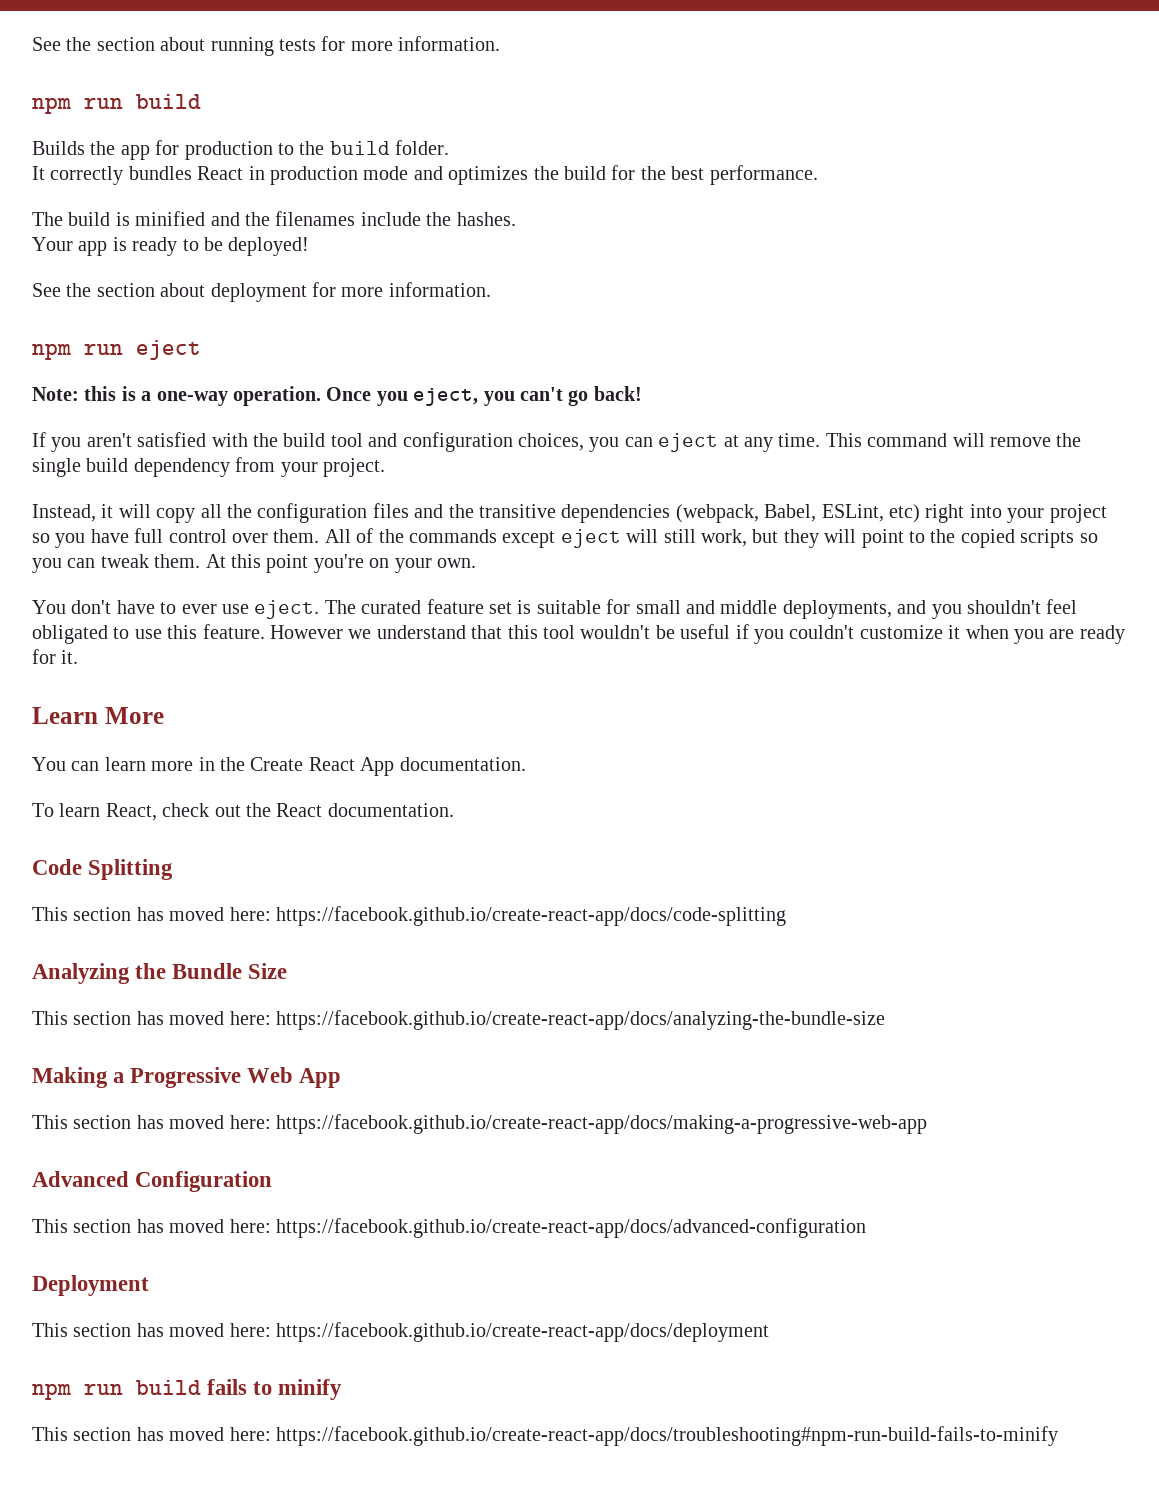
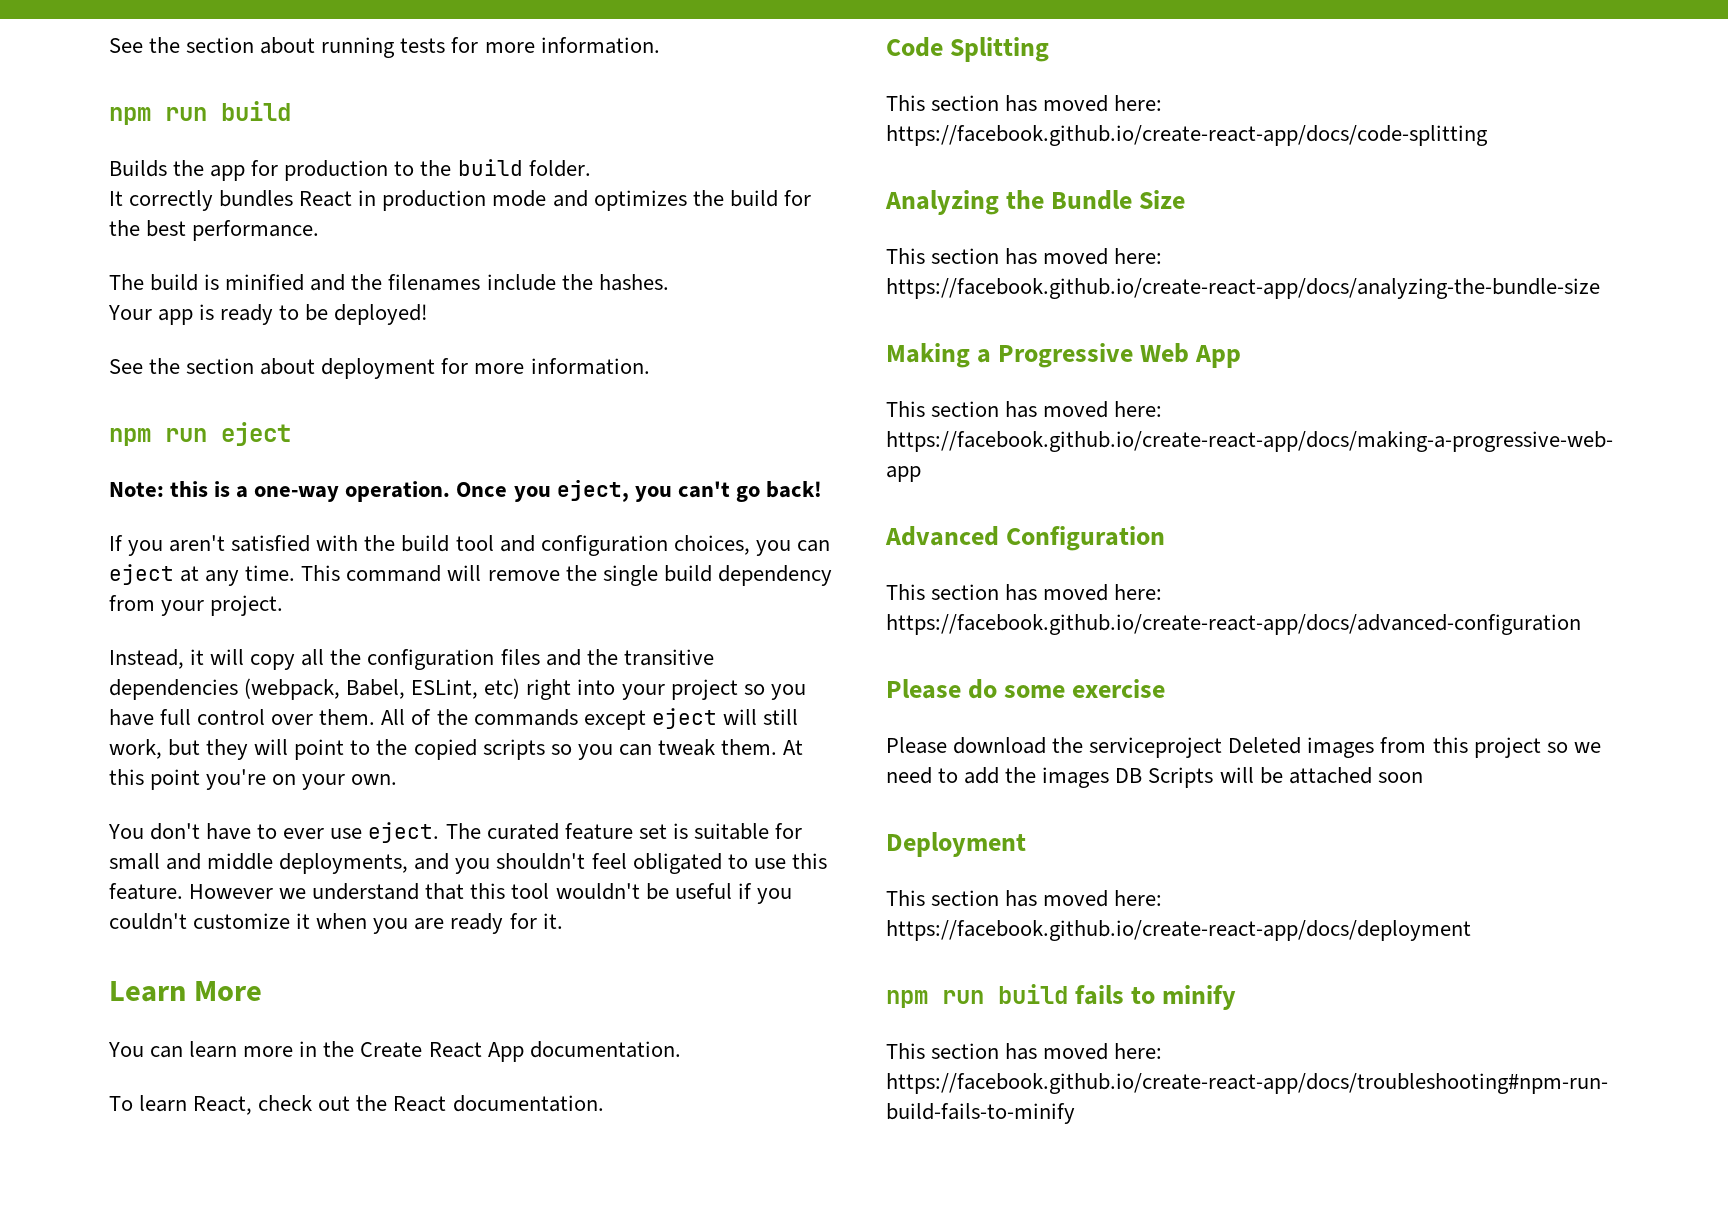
(866, 1228) none -> [886,679,1166,699] [886,737,1601,758] [886,767,1423,788] // Please do some exercise // Please download the serviceproject Deleted images from this project so we need to add the images DB Scripts will be attached soon

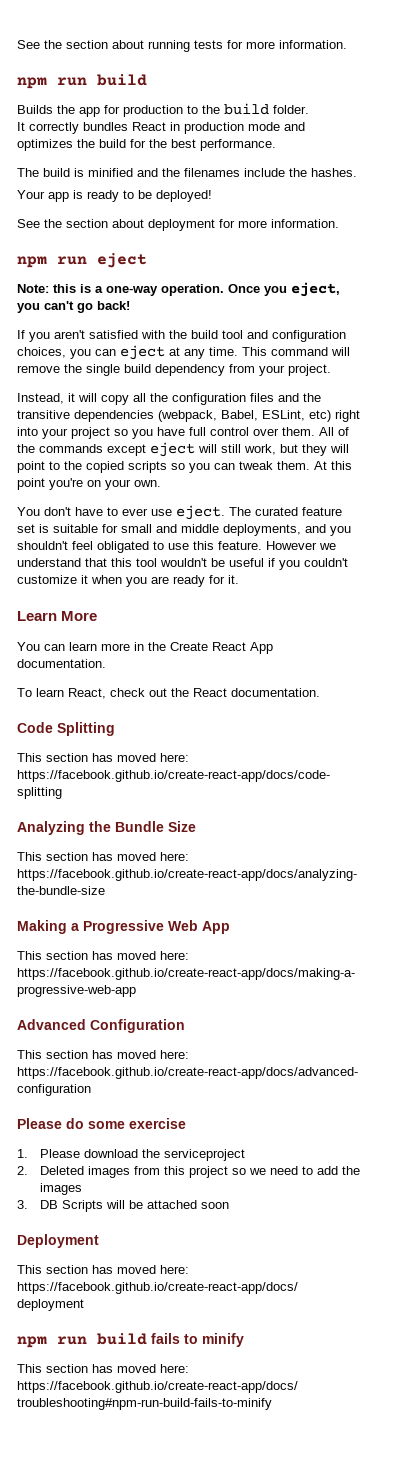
(1166, 688) none -> [17,1149,28,1158] 1.
(1223, 747) none -> [17,1166,28,1175] // 2.
(1110, 777) none -> [17,1200,28,1209] // 3.

